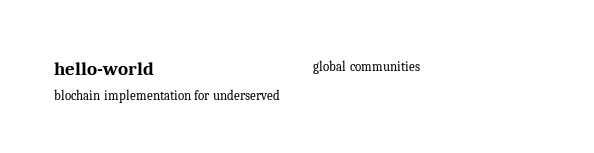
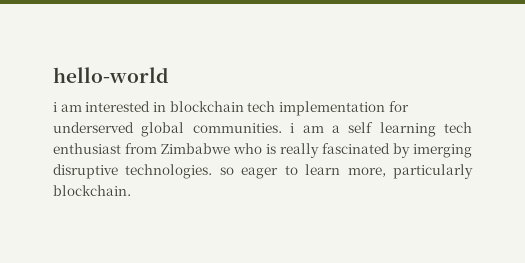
[54,89,280,103] [313,60,420,74] blochain implementation for underserved global communities -> [53,101,409,116] [53,122,472,137] [53,143,472,158] [53,164,474,179] [53,185,131,196] i am interested in blockchain tech implementation for underserved global communities. i am a self learning tech enthusiast from Zimbabwe who is really fascinated by imerging disruptive technologies. so eager to learn more, particularly blockchain.

